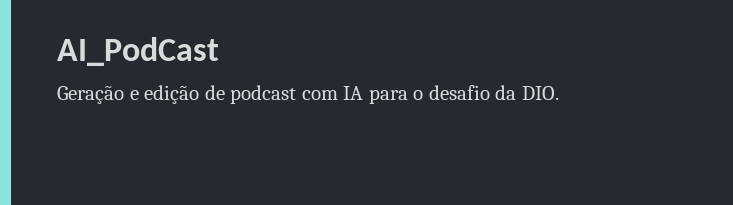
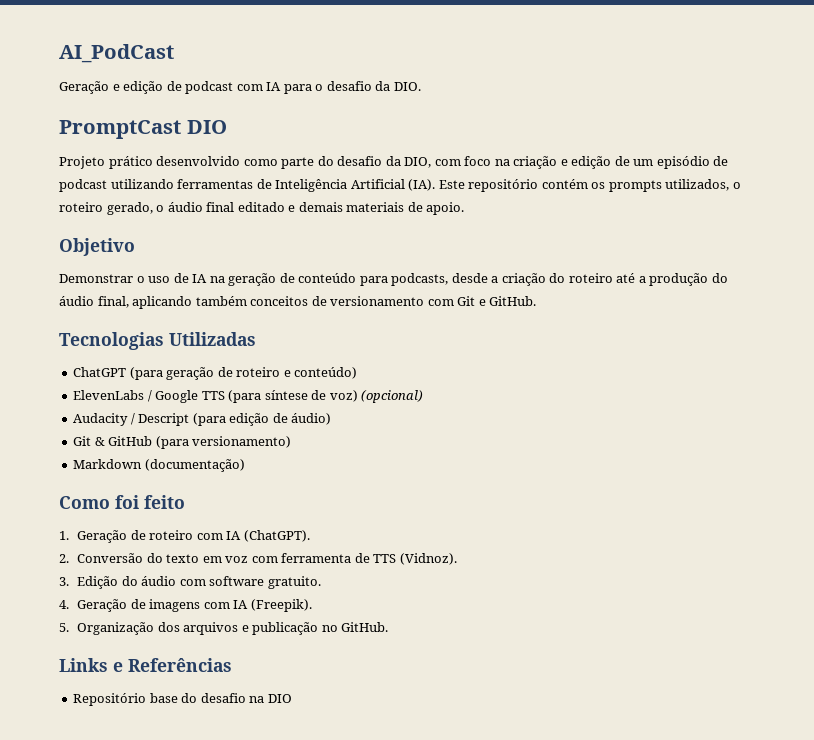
(559, 93) none -> [59,120,227,139] [59,156,729,169] [59,179,741,192] [59,202,465,215] [59,238,135,256] [59,273,728,286] [59,296,537,309] [59,332,256,350] [73,367,358,380] [73,390,424,403] [73,413,332,426] [73,436,292,449] [73,459,245,472] [59,495,185,509] [59,530,310,543] [59,553,457,565] [59,576,321,589] [59,599,312,612] [59,622,389,635] [59,658,232,672] [73,693,292,706] // PromptCast DIO // Projeto prático desenvolvido como parte do desafio da DIO, com foco na criação e edição de um episódio de podcast utilizando ferramentas de Inteligência Artificial (IA). Este repositório contém os prompts utilizados, o roteiro gerado, o áudio final editado e demais materiais de apoio. // Objetivo // Demonstrar o uso de IA na geração de conteúdo para podcasts, desde a criação do roteiro até a produção do áudio final, aplicando também conceitos de versionamento com Git e GitHub. // Tecnologias Utilizadas // ChatGPT (para geração de roteiro e conteúdo) // ElevenLabs / Google TTS (para síntese de voz) (opcional) // Audacity / Descript (para edição de áudio) // Git & GitHub (para versionamento) // Markdown (documentação) // Como foi feito // 1. Geração de roteiro com IA (ChatGPT). // 2. Conversão do texto em voz com ferramenta de TTS (Vidnoz). // 3. Edição do áudio com software gratuito. // 4. Geração de imagens com IA (Freepik). // 5. Organização dos arquivos e publicação no GitHub. // Links e Referências // Repositório base do desafio na DIO

